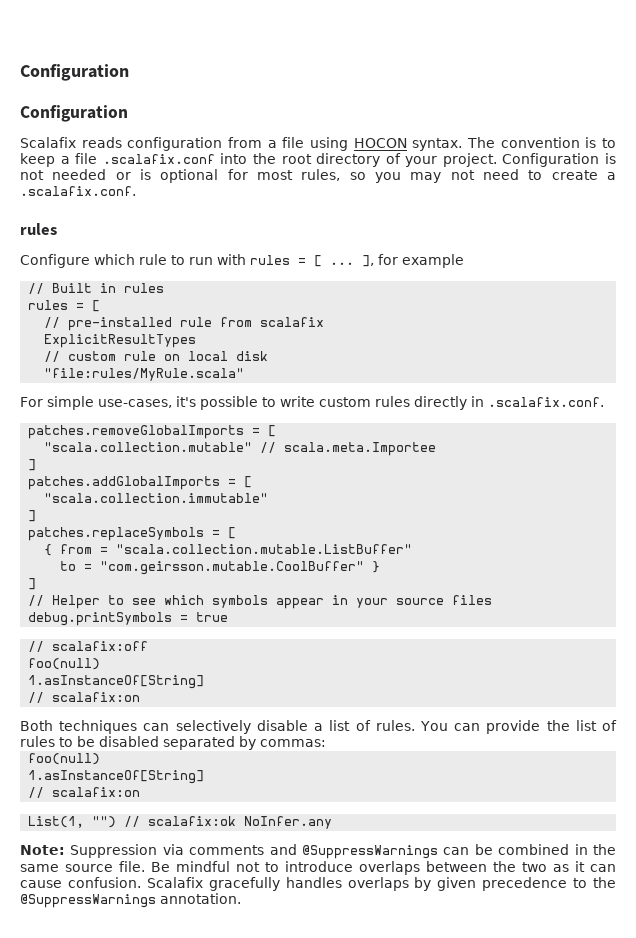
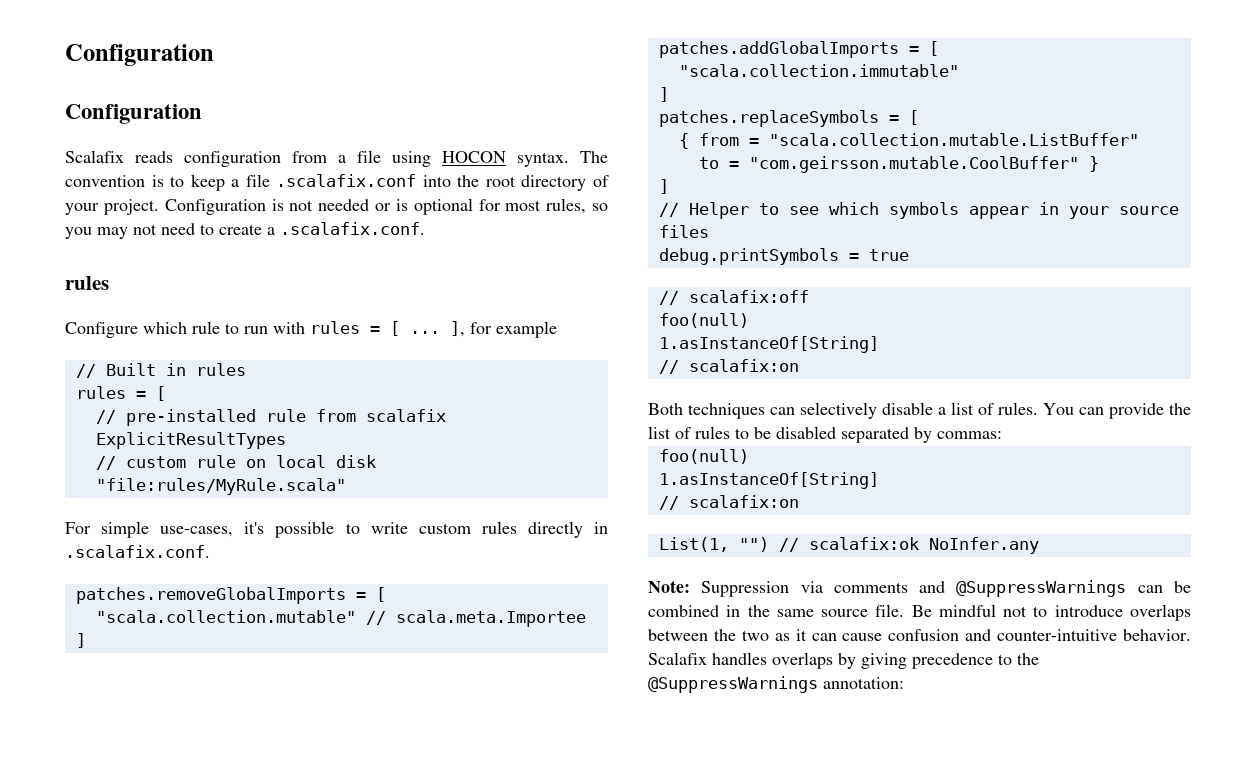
[67,877,280,891] confusion. Scalafix gracefully -> [888,629,1191,641] [648,652,707,665] confusion and counter-intuitive behavior. Scalafix
[437,877,477,891] given -> [861,653,907,669] giving
[160,893,241,904] annotation. -> [823,677,904,689] annotation:

